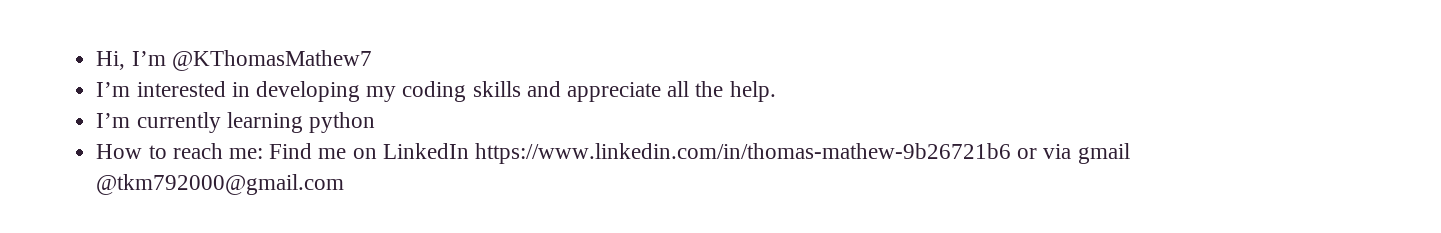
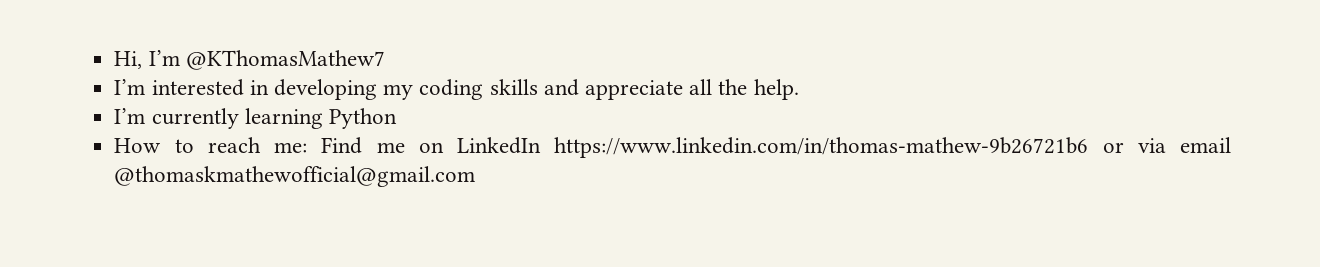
[308,112,375,133] python -> [328,108,397,129] Python
[1077,143,1130,164] [96,174,345,195] gmail @tkm792000@gmail.com -> [1180,137,1231,153] [114,166,476,187] email @thomaskmathewofficial@gmail.com

